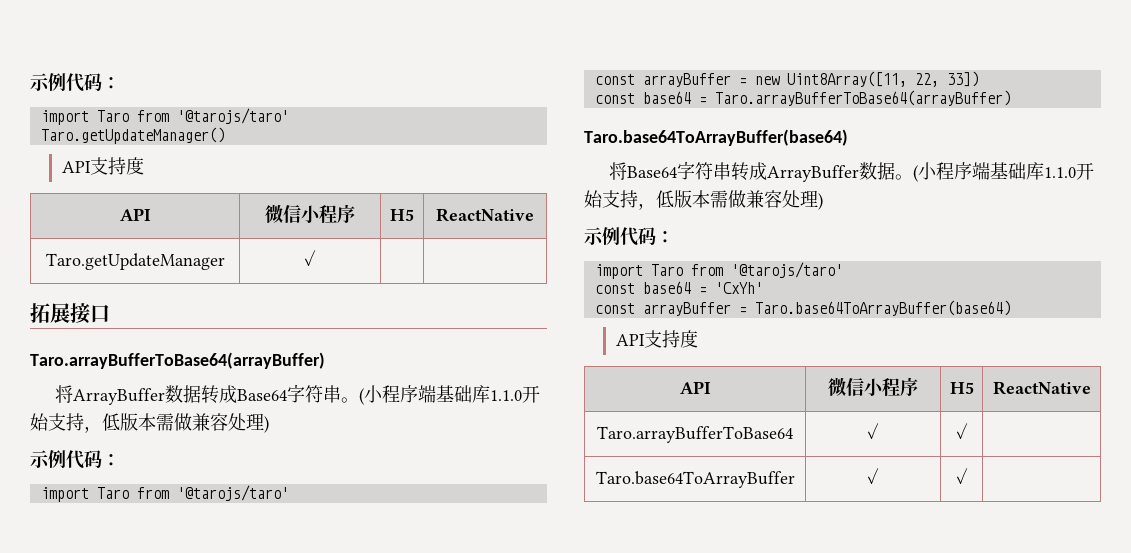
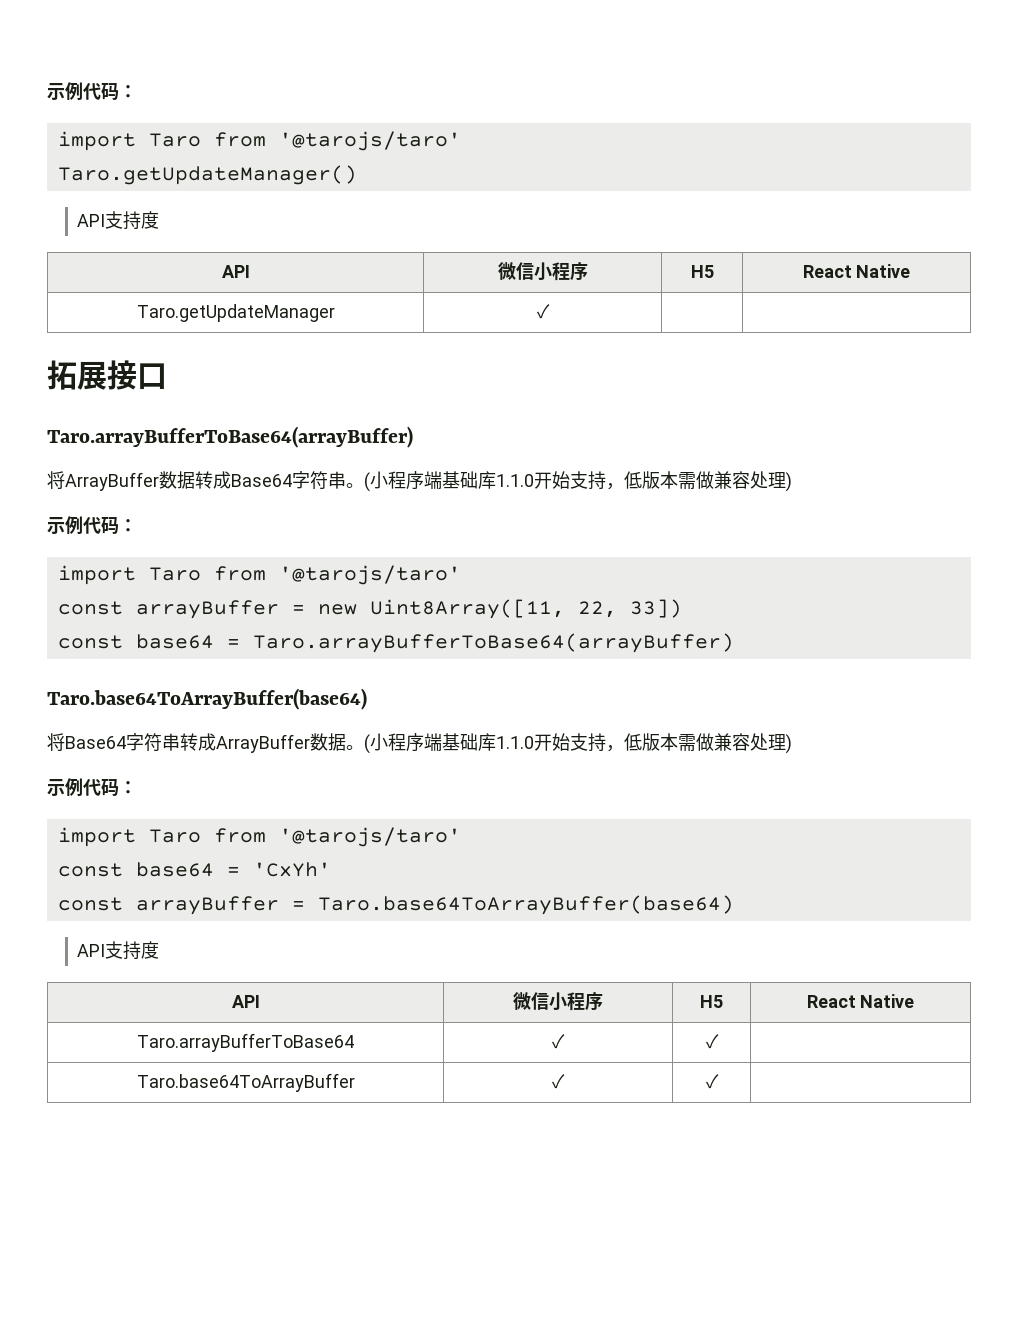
[436,208,534,222] ReactNative -> [802,264,911,278] React Native
[992,381,1091,395] ReactNative -> [806,994,915,1008] React Native

